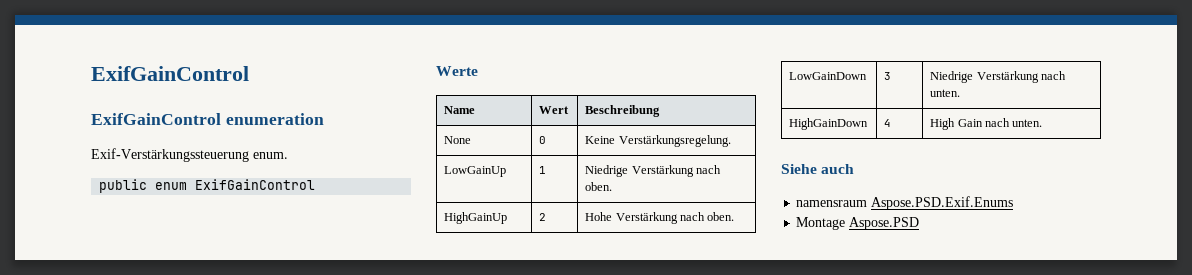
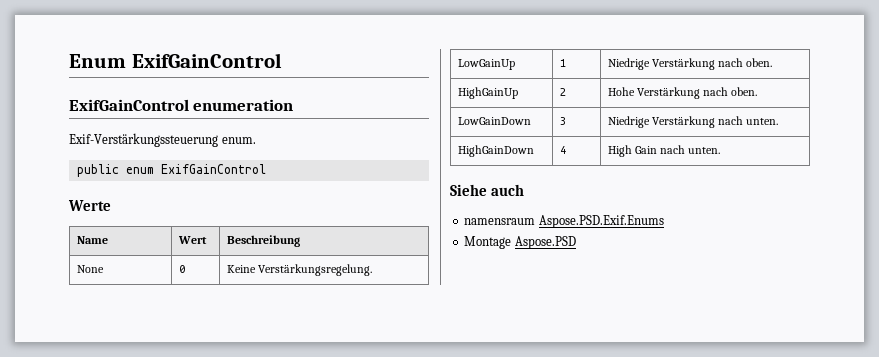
(91, 73) none -> [69,54,126,68] Enum

